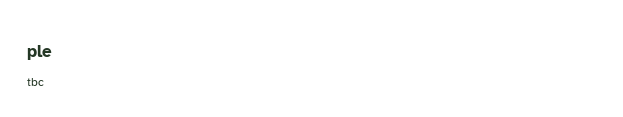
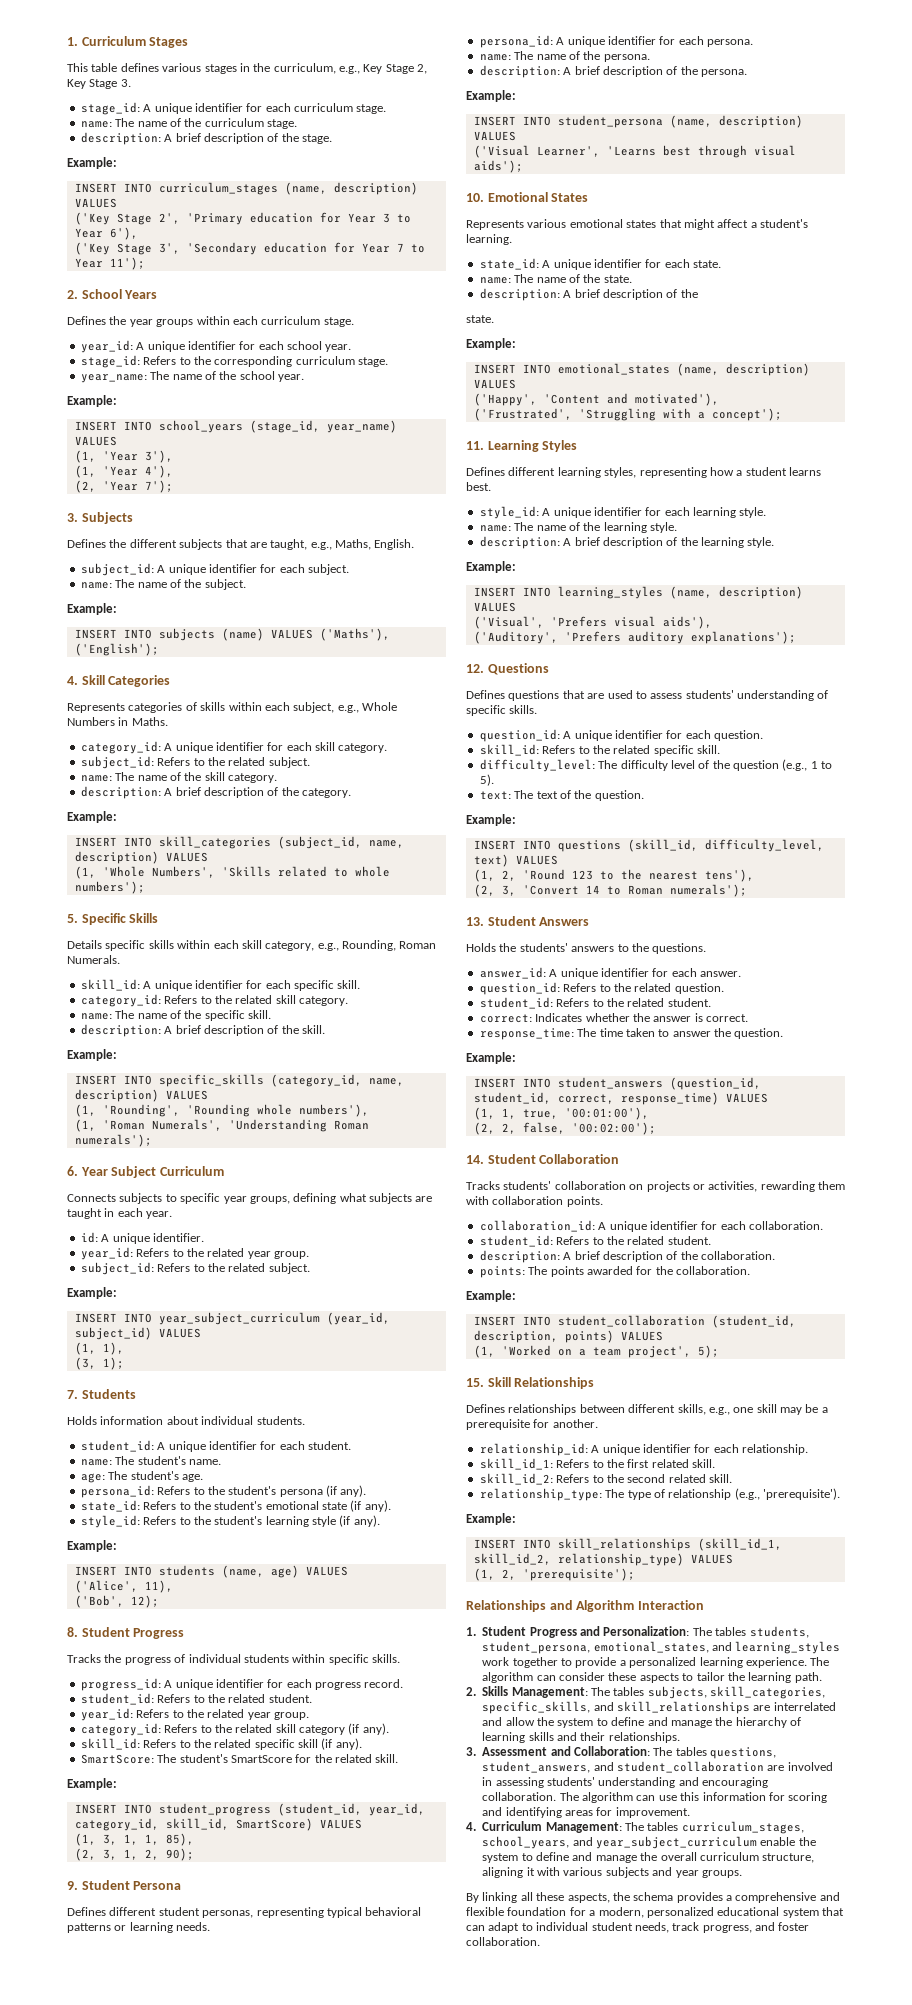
[27,45,52,60] [27,78,44,86] ple // tbc -> [67,36,189,48] [67,63,428,74] [67,79,131,89] [80,102,387,115] [80,118,297,129] [80,132,332,145] [67,157,117,169] [74,182,418,195] [74,198,117,208] [74,212,411,225] [74,227,138,240] [74,242,425,255] [74,257,145,270] [67,289,158,299] [67,316,354,327] [80,340,352,353] [80,355,388,368] [80,371,304,383] [67,395,117,407] [74,420,397,433] [74,436,117,446] [74,450,173,463] [74,465,173,478] [74,480,173,493] [67,512,133,524] [67,539,415,550] [80,563,349,576] [80,579,246,590] [67,603,117,615] [74,628,390,641] [74,643,159,656] [67,675,171,687] [67,702,397,713] [67,717,168,726] [80,741,388,754] [80,756,310,769] [80,772,277,783] [80,786,351,799] [67,811,117,823] [74,836,404,849] [74,851,208,864] [74,866,390,879] [74,881,145,894] [67,913,159,925] [67,940,437,951] [67,955,120,964] [80,979,361,991] [80,994,348,1007] [80,1010,271,1021] [80,1024,325,1037] [67,1049,117,1061] [74,1074,404,1087] [74,1089,208,1102] [74,1104,369,1117] [74,1119,369,1132] [74,1134,152,1147] [67,1166,224,1178] [67,1193,433,1204] [67,1208,173,1219] [80,1232,204,1244] [80,1247,309,1260] [80,1262,310,1275] [67,1287,117,1299] [74,1312,390,1325] [74,1327,201,1340] [74,1342,124,1355] [74,1357,124,1370] [67,1389,136,1399] [67,1416,305,1425] [80,1440,351,1452] [80,1456,221,1466] [80,1471,203,1483] [80,1485,367,1498] [80,1500,391,1512] [80,1515,380,1528] [67,1540,117,1552] [74,1565,348,1578] [74,1580,173,1593] [74,1595,159,1608] [67,1627,185,1639] [67,1654,400,1665] [80,1678,404,1691] [80,1693,312,1705] [80,1708,309,1721] [80,1723,389,1736] [80,1738,362,1750] [80,1754,399,1764] [67,1778,117,1790] [74,1803,425,1816] [74,1818,362,1831] [74,1833,194,1846] [74,1848,194,1861] [67,1880,182,1890] [67,1907,422,1918] [67,1922,211,1933] [479,35,753,48] [479,51,650,62] [479,65,747,78] [466,90,516,102] [473,115,803,128] [473,131,516,141] [473,145,796,158] [473,160,523,173] [466,192,589,202] [466,219,808,230] [466,234,512,245] [479,258,721,270] [479,274,632,284] [479,288,698,301] [466,315,494,323] [466,338,516,350] [473,363,810,376] [473,379,516,389] [473,393,719,406] [473,408,782,421] [466,440,578,452] [466,467,821,478] [466,482,491,491] [479,506,767,519] [479,522,677,533] [479,536,775,549] [466,561,516,573] [473,586,803,599] [473,602,516,612] [473,616,712,629] [473,631,796,644] [466,663,549,675] [466,690,829,701] [466,705,538,716] [479,729,763,742] [479,744,720,756] [479,759,833,772] [479,774,494,786] [479,790,644,801] [466,814,516,826] [473,839,824,852] [473,854,558,867] [473,869,754,882] [473,884,747,897] [466,916,590,926] [466,943,707,954] [479,967,741,979] [479,982,724,995] [479,997,711,1009] [479,1013,748,1023] [479,1028,784,1040] [466,1052,516,1064] [473,1077,761,1090] [473,1092,768,1105] [473,1107,649,1120] [473,1122,656,1135] [466,1154,620,1164] [466,1181,845,1192] [466,1196,603,1207] [479,1220,823,1232] [479,1235,711,1247] [479,1250,775,1263] [479,1266,750,1278] [466,1290,516,1302] [473,1315,796,1328] [473,1330,663,1343] [473,1345,719,1358] [466,1377,595,1389] [466,1404,828,1415] [466,1419,598,1430] [479,1443,808,1456] [479,1458,715,1470] [479,1473,732,1485] [479,1488,840,1501] [466,1513,516,1525] [473,1538,782,1551] [473,1553,733,1566] [473,1568,635,1581] [466,1600,704,1612] [466,1626,809,1638] [482,1641,841,1654] [482,1657,830,1668] [482,1672,822,1683] [466,1686,826,1699] [482,1701,836,1714] [482,1717,801,1728] [482,1732,680,1743] [466,1746,777,1759] [482,1761,833,1773] [482,1777,769,1788] [482,1792,828,1803] [482,1807,690,1818] [466,1821,804,1834] [482,1836,816,1849] [482,1852,815,1863] [482,1867,742,1878] [466,1892,840,1903] [466,1907,844,1918] [466,1922,810,1933] [466,1937,540,1946] 1. Curriculum Stages // This table defines various stages in the curriculum, e.g., Key Stage 2, Key Stage 3. // stage_id: A unique identifier for each curriculum stage. // name: The name of the curriculum stage. // description: A brief description of the stage. // Example: // INSERT INTO curriculum_stages (name, description) VALUES // ('Key Stage 2', 'Primary education for Year 3 to Year 6'), // ('Key Stage 3', 'Secondary education for Year 7 to Year 11'); // 2. School Years // Defines the year groups within each curriculum stage. // year_id: A unique identifier for each school year. // stage_id: Refers to the corresponding curriculum stage. // year_name: The name of the school year. // Example: // INSERT INTO school_years (stage_id, year_name) VALUES // (1, 'Year 3'), // (1, 'Year 4'), // (2, 'Year 7'); // 3. Subjects // Defines the different subjects that are taught, e.g., Maths, English. // subject_id: A unique identifier for each subject. // name: The name of the subject. // Example: // INSERT INTO subjects (name) VALUES ('Maths'), ('English'); // 4. Skill Categories // Represents categories of skills within each subject, e.g., Whole Numbers in Maths. // category_id: A unique identifier for each skill category. // subject_id: Refers to the related subject. // name: The name of the skill category. // description: A brief description of the category. // Example: // INSERT INTO skill_categories (subject_id, name, description) VALUES // (1, 'Whole Numbers', 'Skills related to whole numbers'); // 5. Specific Skills // Details specific skills within each skill category, e.g., Rounding, Roman Numerals. // skill_id: A unique identifier for each specific skill. // category_id: Refers to the related skill category. // name: The name of the specific skill. // description: A brief description of the skill. // Example: // INSERT INTO specific_skills (category_id, name, description) VALUES // (1, 'Rounding', 'Rounding whole numbers'), // (1, 'Roman Numerals', 'Understanding Roman numerals'); // 6. Year Subject Curriculum // Connects subjects to specific year groups, defining what subjects are taught in each year. // id: A unique identifier. // year_id: Refers to the related year group. // subject_id: Refers to the related subject. // Example: // INSERT INTO year_subject_curriculum (year_id, subject_id) VALUES // (1, 1), // (3, 1); // 7. Students // Holds information about individual students. // student_id: A unique identifier for each student. // name: The student's name. // age: The student's age. // persona_id: Refers to the student's persona (if any). // state_id: Refers to the student's emotional state (if any). // style_id: Refers to the student's learning style (if any). // Example: // INSERT INTO students (name, age) VALUES // ('Alice', 11), // ('Bob', 12); // 8. Student Progress // Tracks the progress of individual students within specific skills. // progress_id: A unique identifier for each progress record. // student_id: Refers to the related student. // year_id: Refers to the related year group. // category_id: Refers to the related skill category (if any). // skill_id: Refers to the related specific skill (if any). // SmartScore: The student's SmartScore for the related skill. // Example: // INSERT INTO student_progress (student_id, year_id, category_id, skill_id, SmartScore) VALUES // (1, 3, 1, 1, 85), // (2, 3, 1, 2, 90); // 9. Student Persona // Defines different student personas, representing typical behavioral patterns or learning needs. // persona_id: A unique identifier for each persona. // name: The name of the persona. // description: A brief description of the persona. // Example: // INSERT INTO student_persona (name, description) VALUES // ('Visual Learner', 'Learns best through visual aids'); // 10. Emotional States // Represents various emotional states that might affect a student's learning. // state_id: A unique identifier for each state. // name: The name of the state. // description: A brief description of the // state. // Example: // INSERT INTO emotional_states (name, description) VALUES // ('Happy', 'Content and motivated'), // ('Frustrated', 'Struggling with a concept'); // 11. Learning Styles // Defines different learning styles, representing how a student learns best. // style_id: A unique identifier for each learning style. // name: The name of the learning style. // description: A brief description of the learning style. // Example: // INSERT INTO learning_styles (name, description) VALUES // ('Visual', 'Prefers visual aids'), // ('Auditory', 'Prefers auditory explanations'); // 12. Questions // Defines questions that are used to assess students' understanding of specific skills. // question_id: A unique identifier for each question. // skill_id: Refers to the related specific skill. // difficulty_level: The difficulty level of the question (e.g., 1 to 5). // text: The text of the question. // Example: // INSERT INTO questions (skill_id, difficulty_level, text) VALUES // (1, 2, 'Round 123 to the nearest tens'), // (2, 3, 'Convert 14 to Roman numerals'); // 13. Student Answers // Holds the students' answers to the questions. // answer_id: A unique identifier for each answer. // question_id: Refers to the related question. // student_id: Refers to the related student. // correct: Indicates whether the answer is correct. // response_time: The time taken to answer the question. // Example: // INSERT INTO student_answers (question_id, student_id, correct, response_time) VALUES // (1, 1, true, '00:01:00'), // (2, 2, false, '00:02:00'); // 14. Student Collaboration // Tracks students' collaboration on projects or activities, rewarding them with collaboration points. // collaboration_id: A unique identifier for each collaboration. // student_id: Refers to the related student. // description: A brief description of the collaboration. // points: The points awarded for the collaboration. // Example: // INSERT INTO student_collaboration (student_id, description, points) VALUES // (1, 'Worked on a team project', 5); // 15. Skill Relationships // Defines relationships between different skills, e.g., one skill may be a prerequisite for another. // relationship_id: A unique identifier for each relationship. // skill_id_1: Refers to the first related skill. // skill_id_2: Refers to the second related skill. // relationship_type: The type of relationship (e.g., 'prerequisite'). // Example: // INSERT INTO skill_relationships (skill_id_1, skill_id_2, relationship_type) VALUES // (1, 2, 'prerequisite'); // Relationships and Algorithm Interaction // 1. Student Progress and Personalization: The tables students, student_persona, emotional_states, and learning_styles work together to provide a personalized learning experience. The algorithm can consider these aspects to tailor the learning path. // 2. Skills Management: The tables subjects, skill_categories, specific_skills, and skill_relationships are interrelated and allow the system to define and manage the hierarchy of learning skills and their relationships. // 3. Assessment and Collaboration: The tables questions, student_answers, and student_collaboration are involved in assessing students' understanding and encouraging collaboration. The algorithm can use this information for scoring and identifying areas for improvement. // 4. Curriculum Management: The tables curriculum_stages, school_years, and year_subject_curriculum enable the system to define and manage the overall curriculum structure, aligning it with various subjects and year groups. // By linking all these aspects, the schema provides a comprehensive and flexible foundation for a modern, personalized educational system that can adapt to individual student needs, track progress, and foster collaboration.

